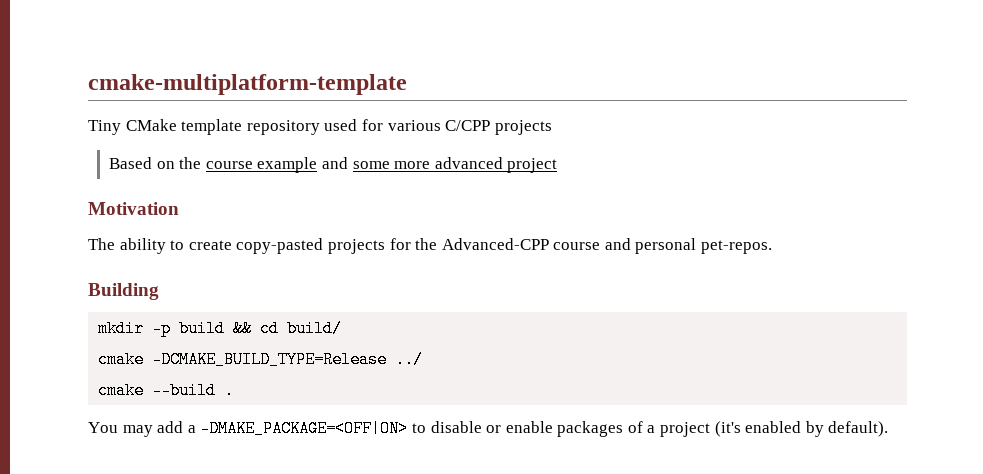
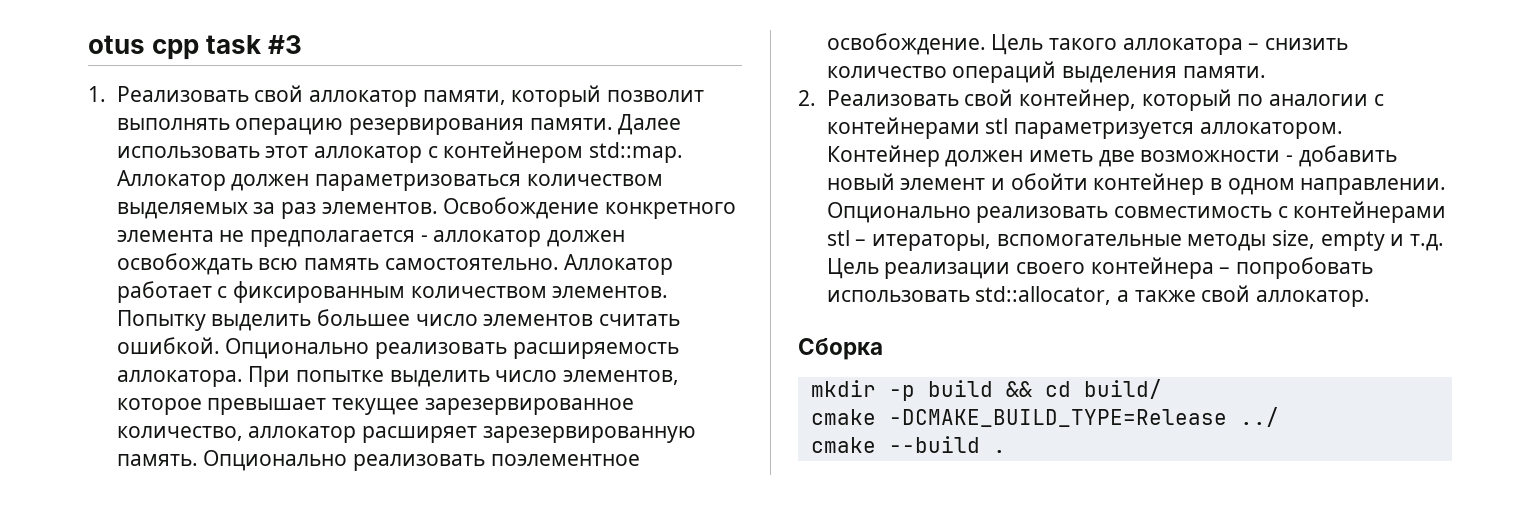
[88,74,407,95] [88,119,552,135] [109,157,558,173] [88,202,179,215] [88,238,773,254] [88,283,159,300] cmake-multiplatform-template // Tiny CMake template repository used for various C/CPP projects // Based on the course example and some more advanced project // Motivation // The ability to create copy-pasted projects for the Advanced-CPP course and personal pet-repos. // Building -> [88,35,303,60] [88,85,704,107] [116,114,682,135] [116,141,683,163] [116,170,663,191] [116,197,736,219] [116,230,625,247] [116,253,674,275] [116,281,669,303] [116,309,680,331] [116,337,679,359] [116,366,679,387] [116,398,634,415] [116,426,696,443] [116,450,640,471] [826,33,1348,55] [826,61,1266,83] [798,89,1384,111] [826,117,1343,139] [826,145,1397,167] [826,173,1447,195] [826,201,1447,223] [826,230,1444,251] [826,257,1373,279] [826,285,1370,307] [798,338,883,360] otus cpp task #3 // 1. Реализовать свой аллокатор памяти, который позволит выполнять операцию резервирования памяти. Далее использовать этот аллокатор с контейнером std::map. Аллокатор должен параметризоваться количеством выделяемых за раз элементов. Освобождение конкретного элемента не предполагается - аллокатор должен освобождать всю память самостоятельно. Аллокатор работает с фиксированным количеством элементов. Попытку выделить большее число элементов считать ошибкой. Опционально реализовать расширяемость аллокатора. При попытке выделить число элементов, которое превышает текущее зарезервированное количество, аллокатор расширяет зарезервированную память. Опционально реализовать поэлементное освобождение. Цель такого аллокатора – снизить количество операций выделения памяти. // 2. Реализовать свой контейнер, который по аналогии с контейнерами stl параметризуется аллокатором. Контейнер должен иметь две возможности - добавить новый элемент и обойти контейнер в одном направлении. Опционально реализовать совместимость с контейнерами stl – итераторы, вспомогательные методы size, empty и т.д. Цель реализации своего контейнера – попробовать использовать std::allocator, а также свой аллокатор. // Сборка
[88,420,889,437] // You may add a -DMAKE_PACKAGE=<OFF|ON> to disable or enable packages of a project (it's enabled by default). -> (1006, 451) none

